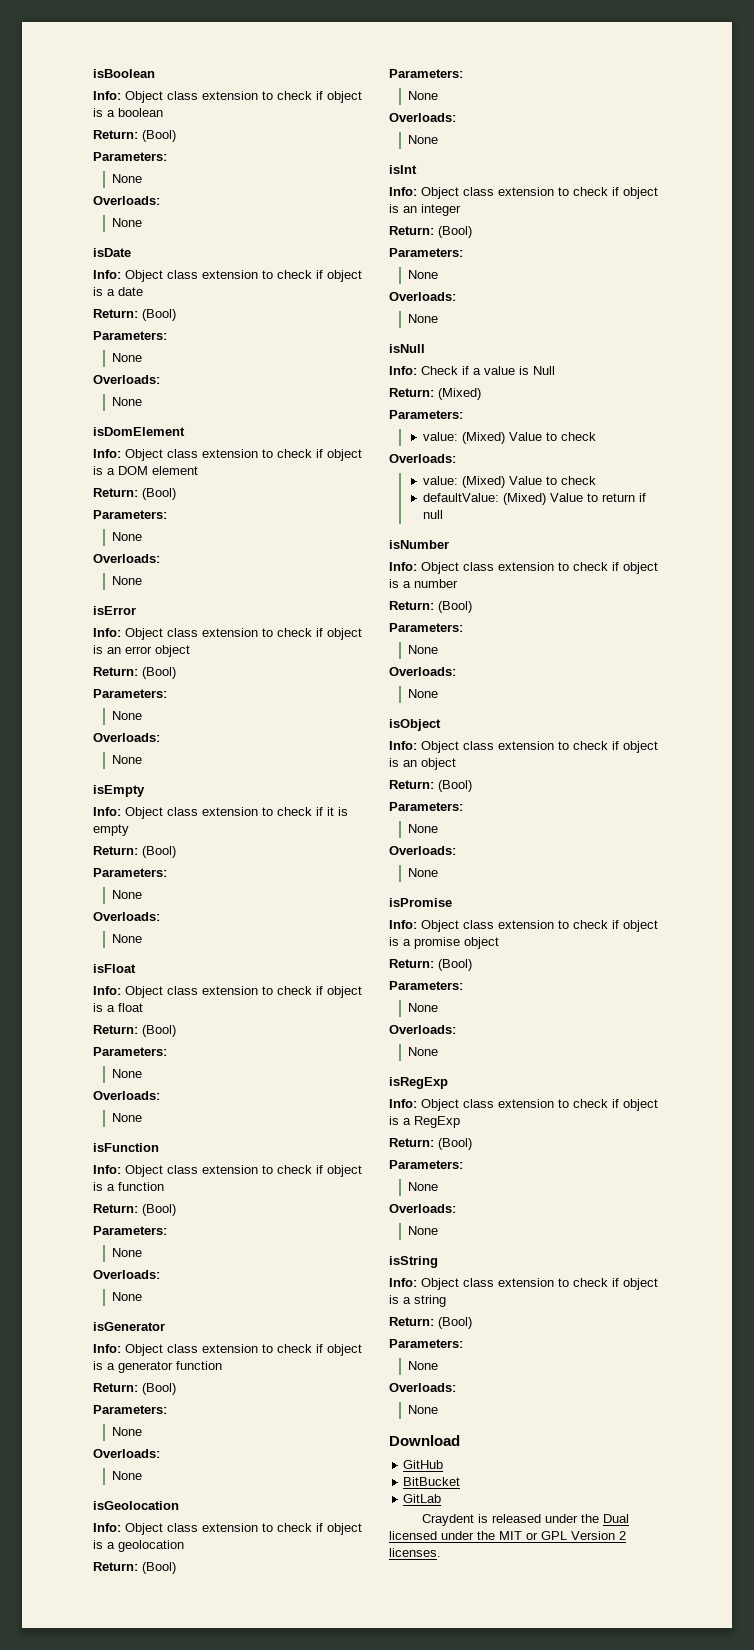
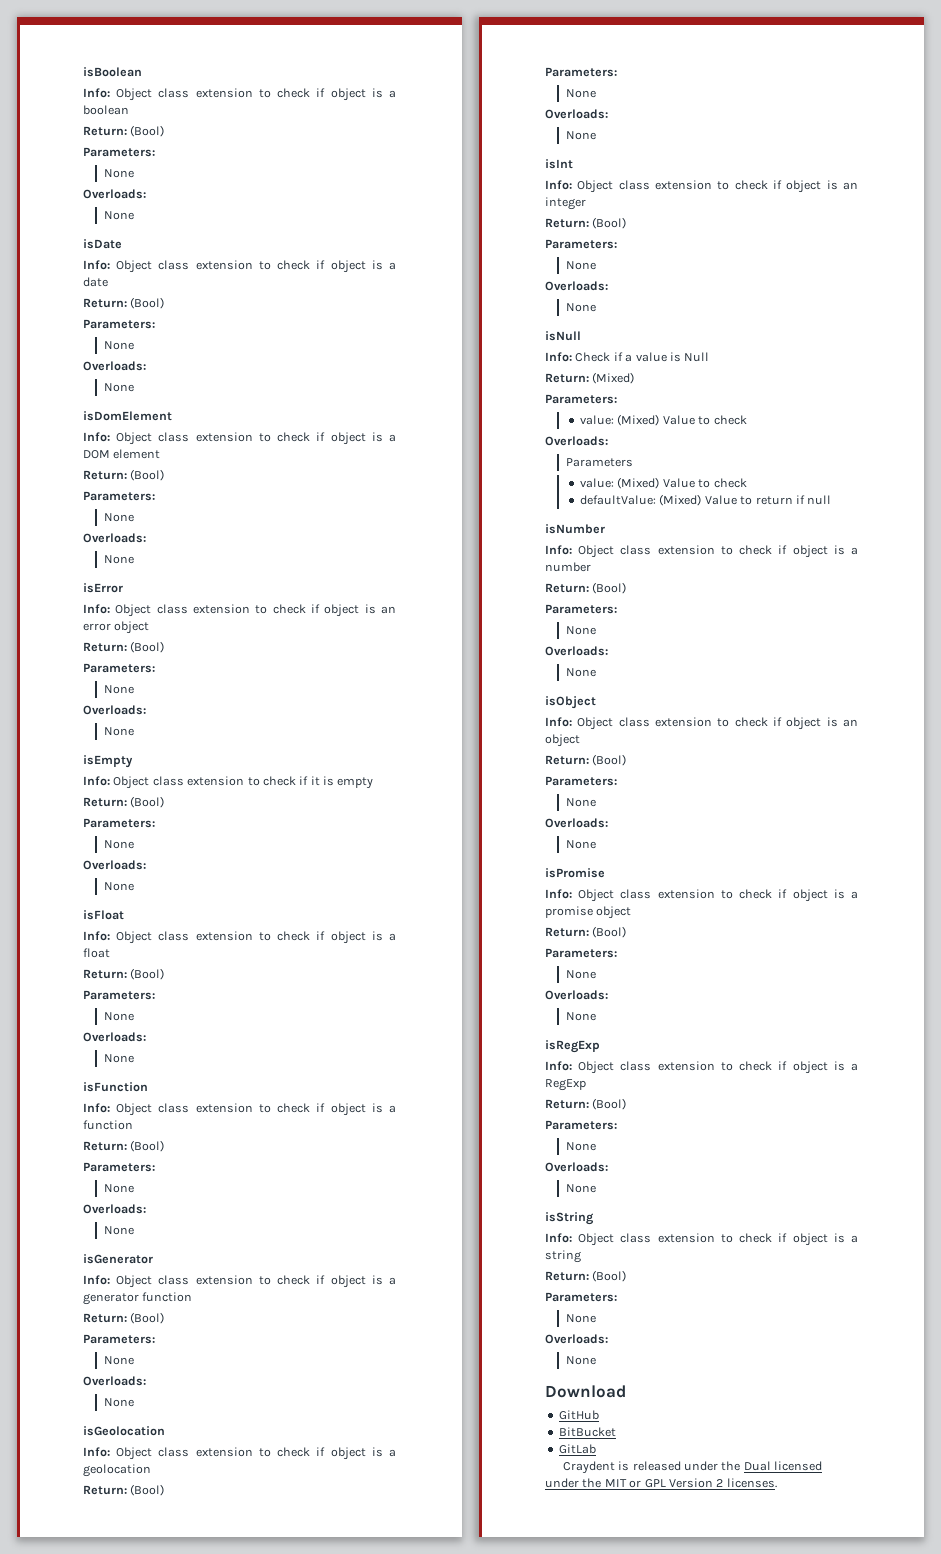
(456, 458) none -> [566,458,634,467] // Parameters

